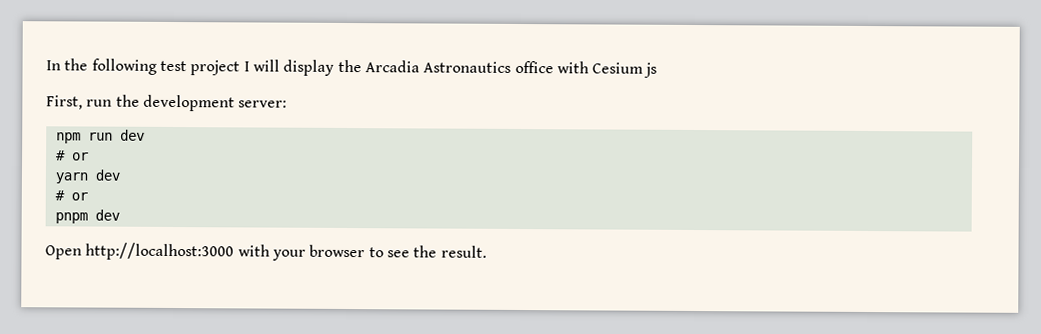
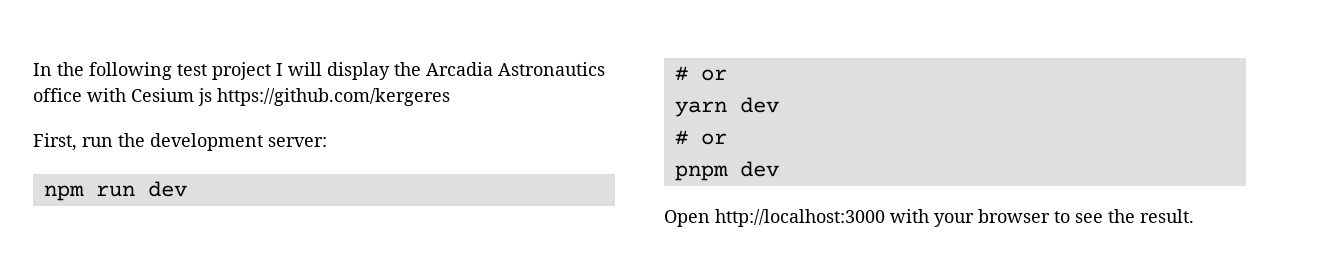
(658, 70) none -> [217,88,450,106] https://github.com/kergeres

